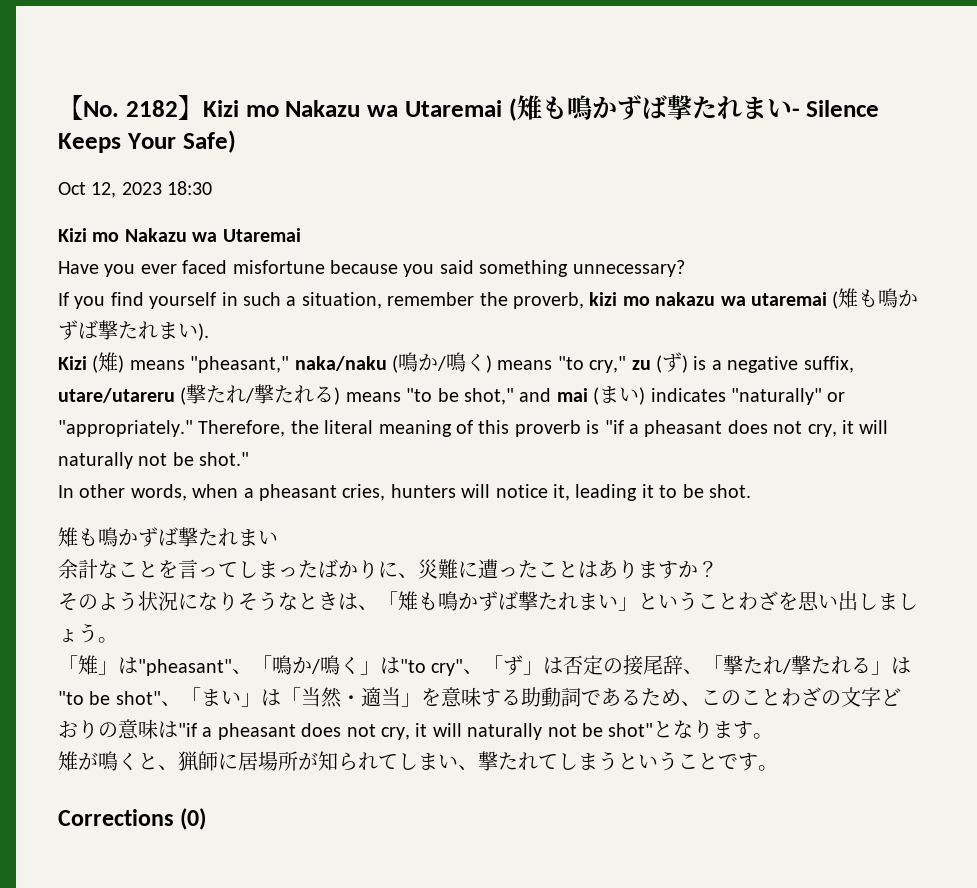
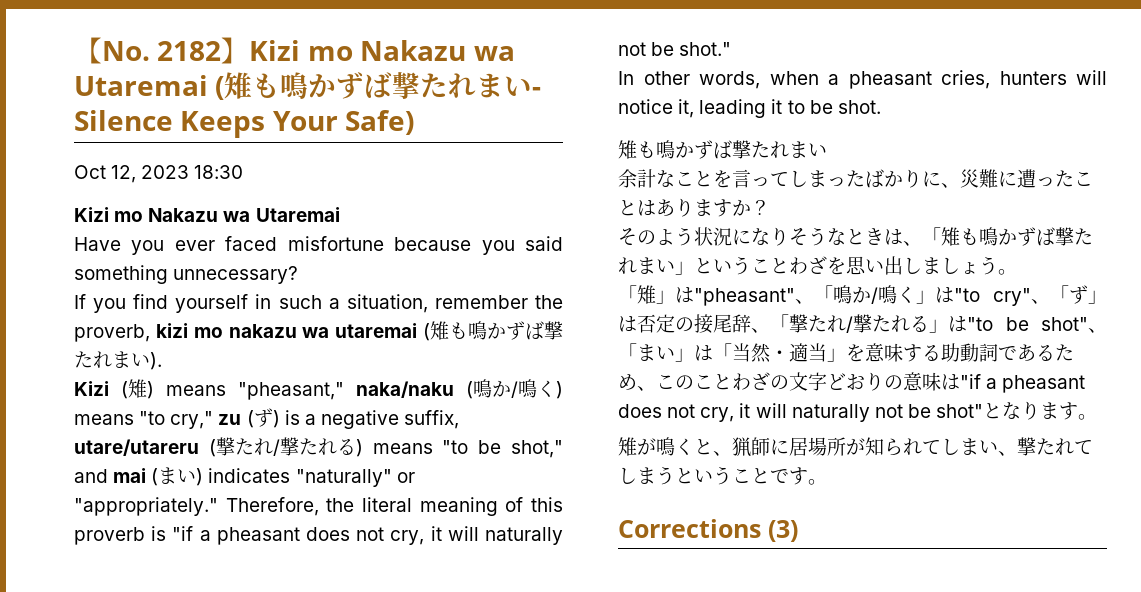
[180,808,207,830] (0) -> [768,520,798,542] (3)

